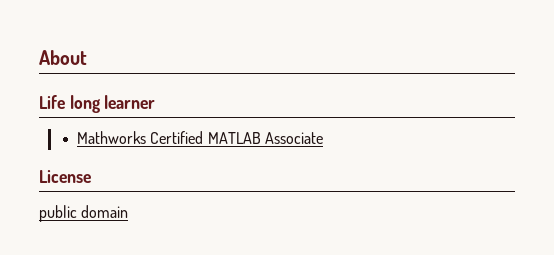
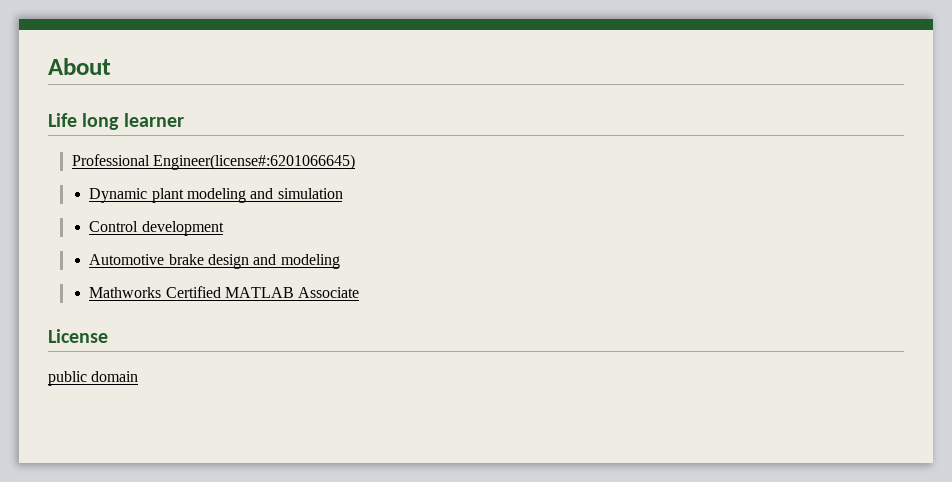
(156, 102) none -> [71,154,355,170] [89,188,343,203] [89,221,224,236] [89,254,340,269] // Professional Engineer(license#:6201066645) // Dynamic plant modeling and simulation // Control development // Automotive brake design and modeling

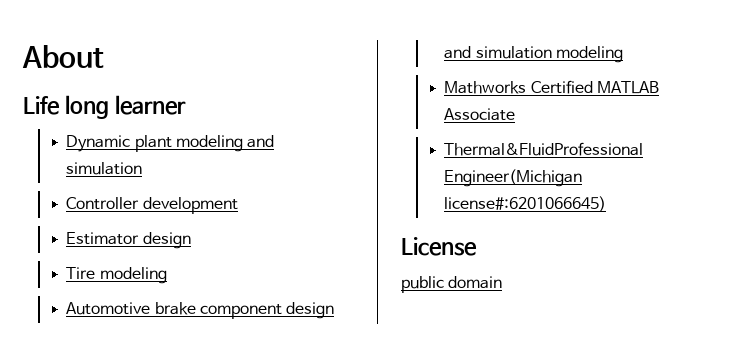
[71,154,355,170] // Professional Engineer(license#:6201066645) -> (186, 105) none
[89,221,139,232] Control -> [66,197,140,210] Controller
(224, 228) none -> [66,232,191,249] [66,267,167,284] // Estimator design // Tire modeling
(204, 259) none -> [199,304,282,319] component
(277, 259) none -> [475,46,552,59] simulation
(360, 292) none -> [444,142,644,156] [444,169,583,187] [444,196,607,212] // Thermal&FluidProfessional Engineer(Michigan license#:6201066645)

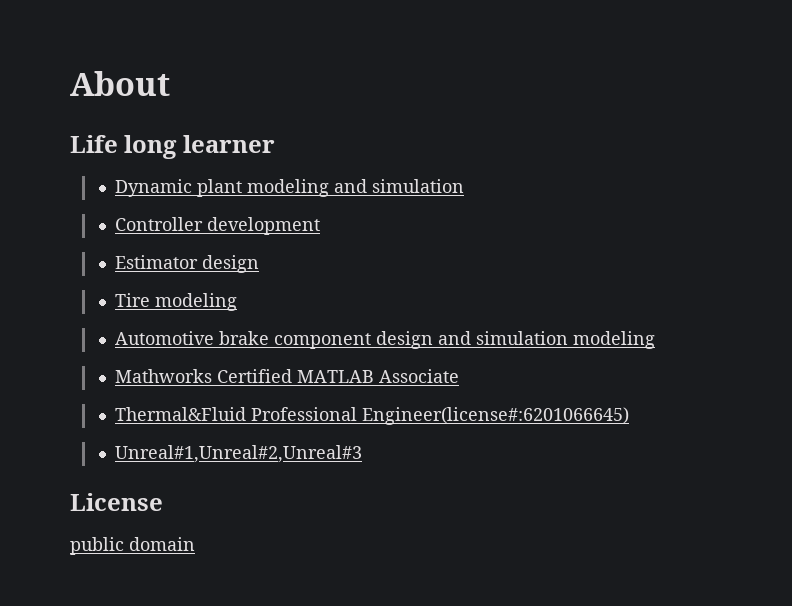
[444,142,644,156] [444,169,583,187] [444,196,607,212] Thermal&FluidProfessional Engineer(Michigan license#:6201066645) -> [114,407,629,425] [114,445,362,463] Thermal&Fluid Professional Engineer(license#:6201066645) // Unreal#1,Unreal#2,Unreal#3

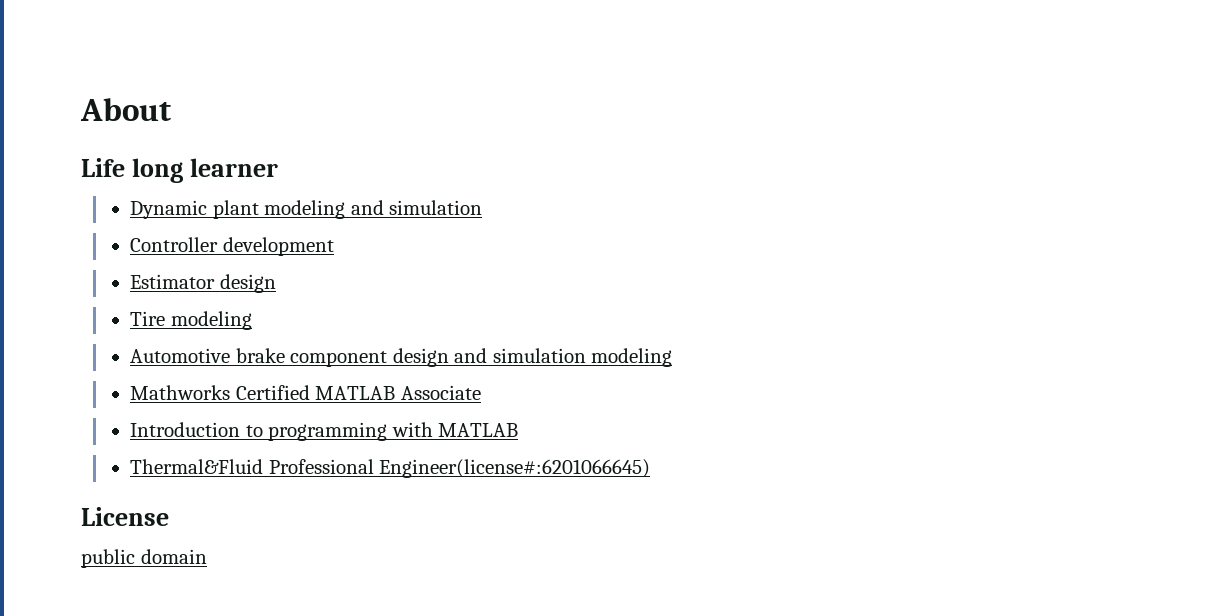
(459, 376) none -> [129,422,519,441] // Introduction to programming with MATLAB
[114,445,362,463] // Unreal#1,Unreal#2,Unreal#3 -> (651, 468) none

